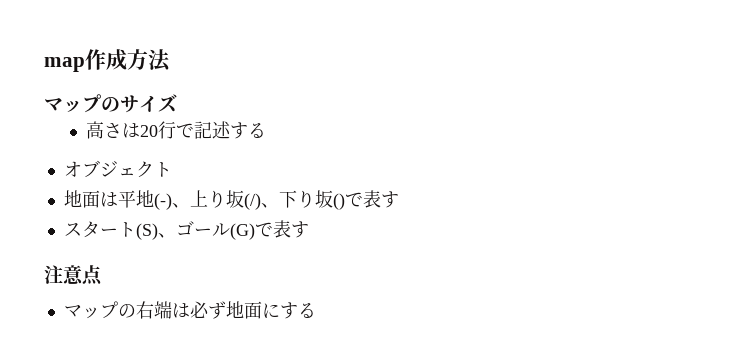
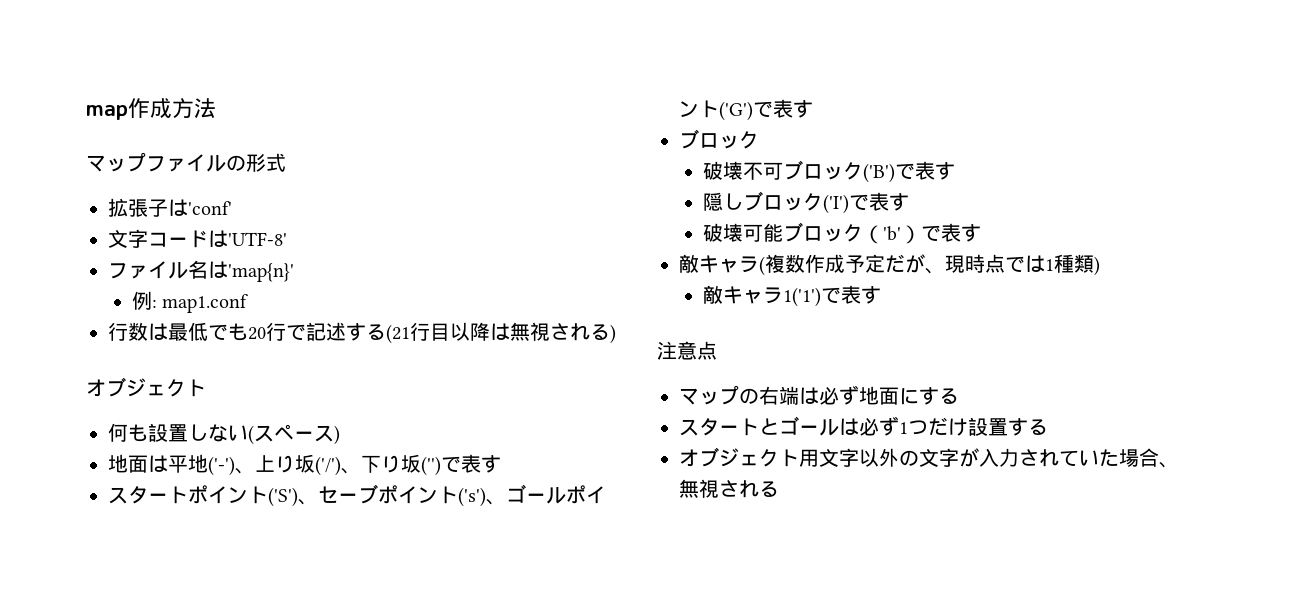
[101,94,177,113] [86,121,267,139] [63,160,172,178] のサイズ // 高さは20行で記述する // オブジェクト -> [146,153,286,172] [108,198,232,217] [108,229,287,248] [108,260,294,282] [131,291,249,313] [108,322,616,344] [86,377,206,397] [108,423,340,445] ファイルの形式 // 拡張子は'conf' // 文字コードは'UTF-8' // ファイル名は'map{n}' // 例: map1.conf // 行数は最低でも20行で記述する(21行目以降は無視される) // オブジェクト // 何も設置しない(スペース)
[153,193,172,210] (-) -> [208,456,235,476] ('-')
[243,193,261,210] (/) -> [315,456,341,476] ('/')
[332,193,345,210] () -> [421,456,441,476] ('')
[135,221,255,240] (S)、ゴール(G) -> [188,484,606,507] [679,99,813,121] [679,129,759,149] [702,160,955,183] [702,191,909,214] [702,222,981,244] [679,254,1100,276] [702,285,821,307] ポイント('S')、セーブポイント('s')、ゴールポイント('G')で表す // ブロック // 破壊不可ブロック('B')で表す // 隠しブロック('I')で表す // 破壊可能ブロック（'b'）で表す // 敵キャラ(複数作成予定だが、現時点では1種類) // 敵キャラ1('1')
(316, 310) none -> [679,416,1048,436] [679,447,1179,468] [679,479,779,498] // スタートとゴールは必ず1つだけ設置する // オブジェクト用文字以外の文字が入力されていた場合、無視される

